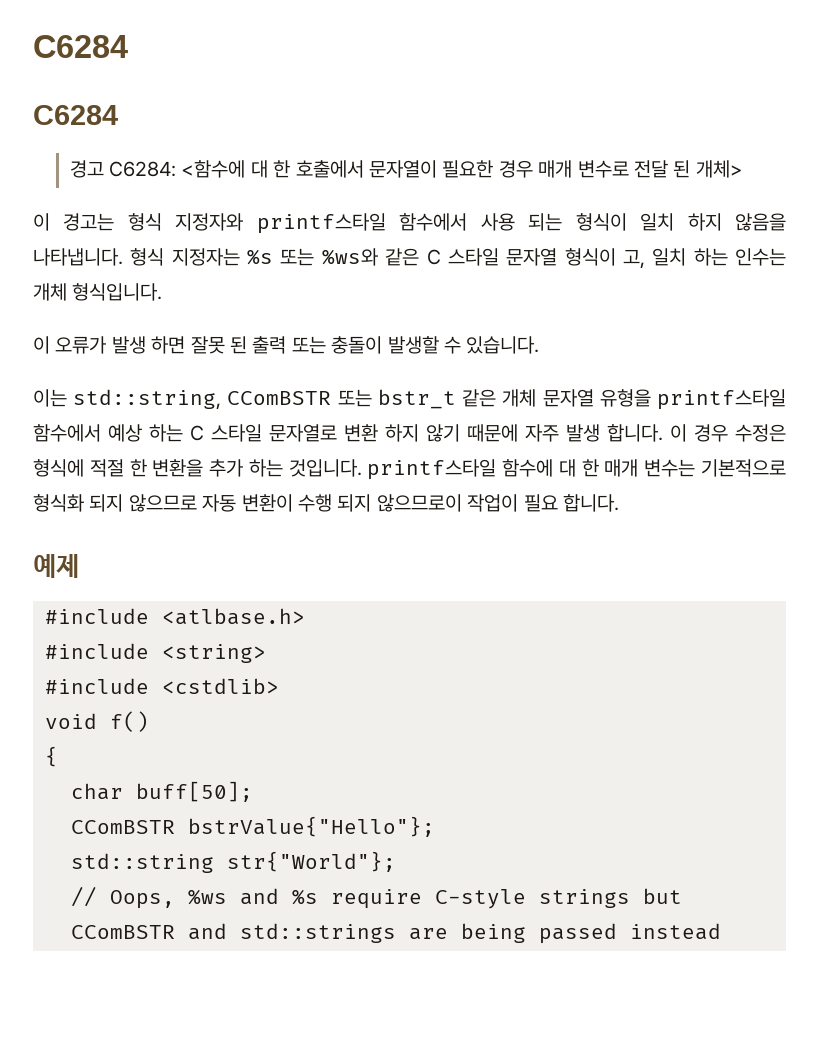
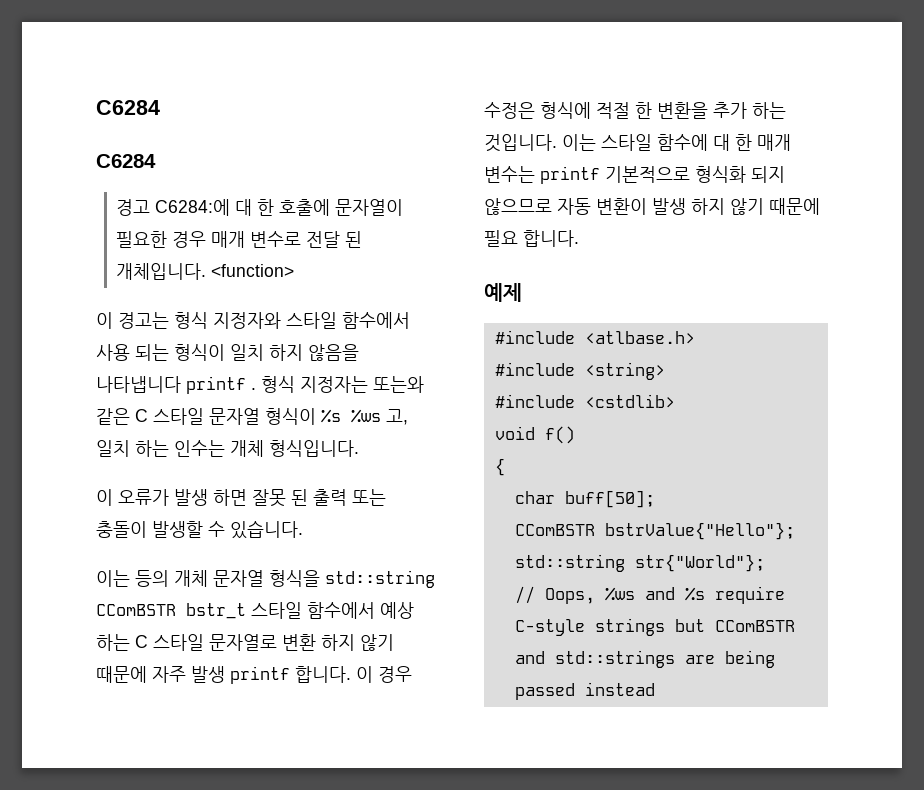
[108,160,364,178] C6284: <함수에 대 한 호출에서 -> [155,199,331,216] C6284:에 대 한 호출에
[695,160,743,178] 개체> -> [116,263,295,280] 개체입니다. <function>
[256,213,386,234] printf스타일 -> [286,312,337,329] 스타일
[33,248,378,266] 나타냅니다. 형식 지정자는 %s 또는 %ws와 -> [96,376,424,394] 나타냅니다 printf . 형식 지정자는 또는와
(616, 257) none -> [321,409,381,423] %s %ws
[73,389,786,410] std::string, CComBSTR 또는 bstr_t 같은 개체 문자열 유형을 printf스타일 -> [135,570,435,588] [96,602,302,619] 등의 개체 문자열 형식을 std::string CComBSTR bstr_t 스타일
(600, 433) none -> [230,666,290,684] printf
[367,459,497,480] printf스타일 -> [562,134,652,151] 이는 스타일
(696, 468) none -> [540,166,600,184] printf
[298,494,519,512] 수행 되지 않으므로이 작업이 -> [652,198,820,215] 발생 하지 않기 때문에

